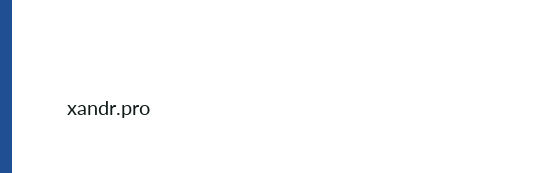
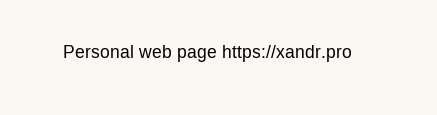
[67,101,150,118] xandr.pro -> [63,45,352,62] Personal web page https://xandr.pro

